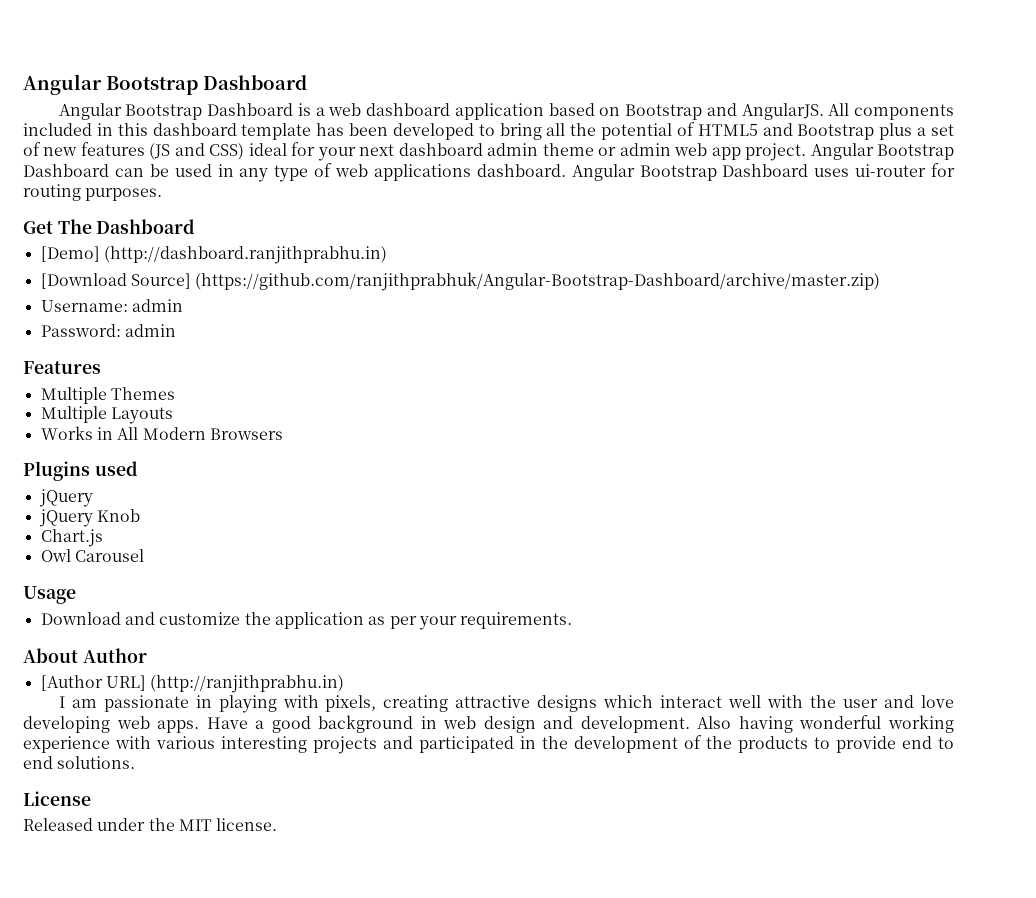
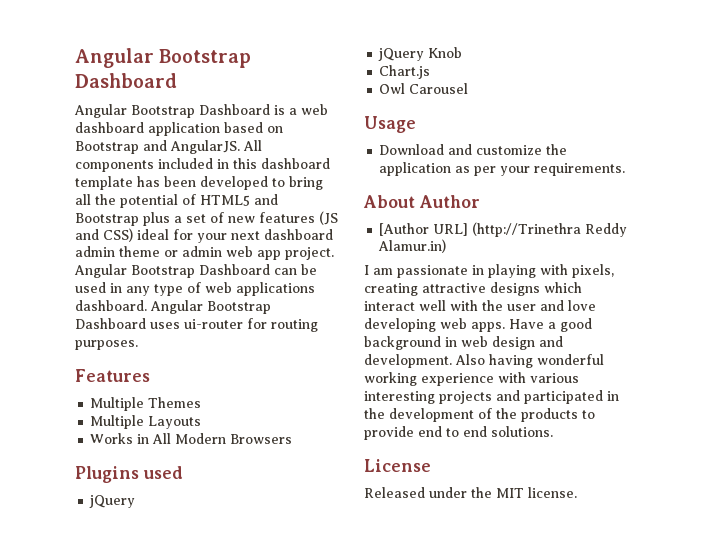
[23,219,196,234] [40,246,387,264] [40,272,881,291] [40,299,183,312] [40,324,176,337] // Get The Dashboard // [Demo] (http://dashboard.ranjithprabhu.in) // [Download Source] (https://github.com/ranjithprabhuk/Angular-Bootstrap-Dashboard/archive/master.zip) // Username: admin // Password: admin -> (138, 345) none
[150,675,345,693] (http://ranjithprabhu.in) -> [472,222,628,237] [378,239,447,253] (http://Trinethra Reddy Alamur.in)

